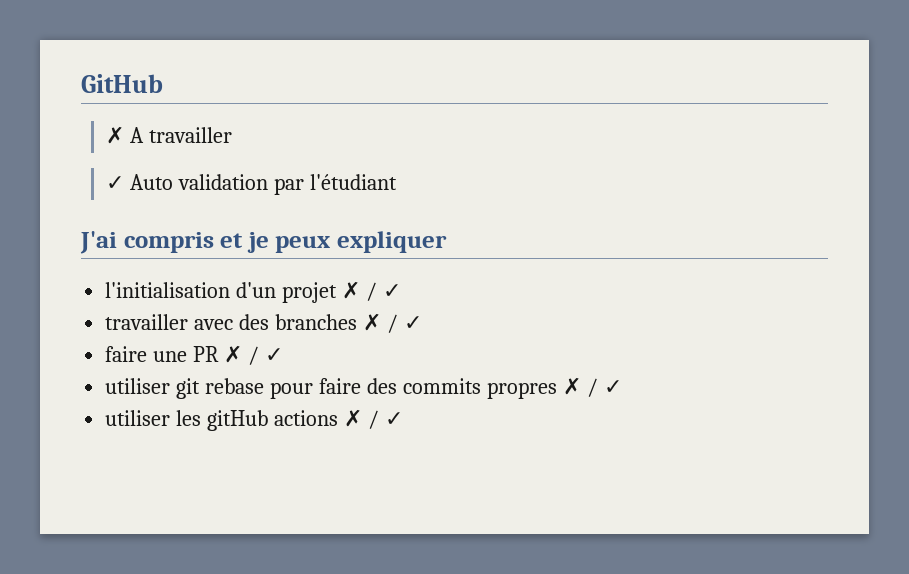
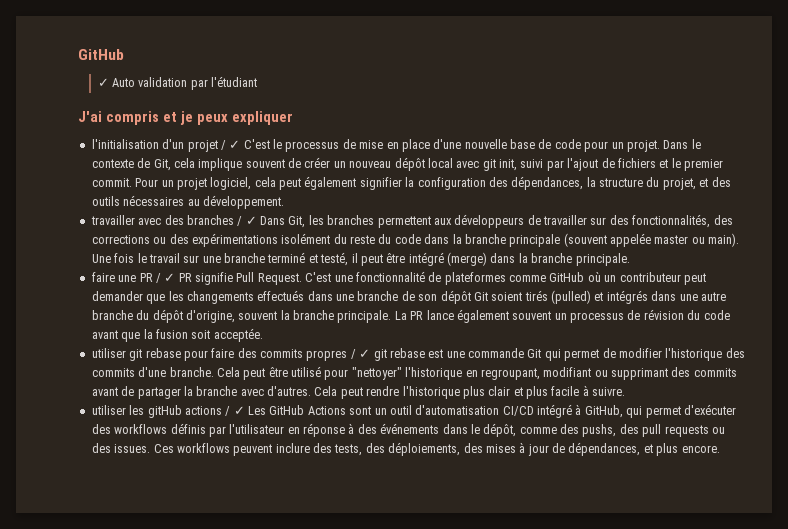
[81,74,163,93] [106,126,233,144] GitHub // ✗ A travailler -> [78,49,124,60] GitHub
[342,281,401,301] ✗ / ✓ -> [220,139,701,152] [91,157,723,171] [91,176,731,190] [91,195,284,209] / ✓ C'est le processus de mise en place d'une nouvelle base de code pour un projet. Dans le contexte de Git, cela implique souvent de créer un nouveau dépôt local avec git init, suivi par l'ajout de fichiers et le premier commit. Pour un projet logiciel, cela peut également signifier la configuration des dépendances, la structure du projet, et des outils nécessaires au développement.
[362,313,422,333] ✗ / ✓ -> [237,214,733,228] [91,233,740,247] [91,252,630,266] / ✓ Dans Git, les branches permettent aux développeurs de travailler sur des fonctionnalités, des corrections ou des expérimentations isolément du reste du code dans la branche principale (souvent appelée master ou main). Une fois le travail sur une branche terminé et testé, il peut être intégré (merge) dans la branche principale.
[224,345,283,365] ✗ / ✓ -> [155,271,706,285] [91,290,726,304] [91,309,730,323] [91,328,263,342] / ✓ PR signifie Pull Request. C'est une fonctionnalité de plateformes comme GitHub où un contributeur peut demander que les changements effectués dans une branche de son dépôt Git soient tirés (pulled) et intégrés dans une autre branche du dépôt d'origine, souvent la branche principale. La PR lance également souvent un processus de révision du code avant que la fusion soit acceptée.
[562,377,622,397] ✗ / ✓ -> [350,348,745,361] [91,366,737,380] [91,385,626,399] / ✓ git rebase est une commande Git qui permet de modifier l'historique des commits d'une branche. Cela peut être utilisé pour "nettoyer" l'historique en regroupant, modifiant ou supprimant des commits avant de partager la branche avec d'autres. Cela peut rendre l'historique plus clair et plus facile à suivre.
[343,409,403,429] ✗ / ✓ -> [225,404,736,418] [91,423,725,437] [91,442,720,456] / ✓ Les GitHub Actions sont un outil d'automatisation CI/CD intégré à GitHub, qui permet d'exécuter des workflows définis par l'utilisateur en réponse à des événements dans le dépôt, comme des pushs, des pull requests ou des issues. Ces workflows peuvent inclure des tests, des déploiements, des mises à jour de dépendances, et plus encore.

